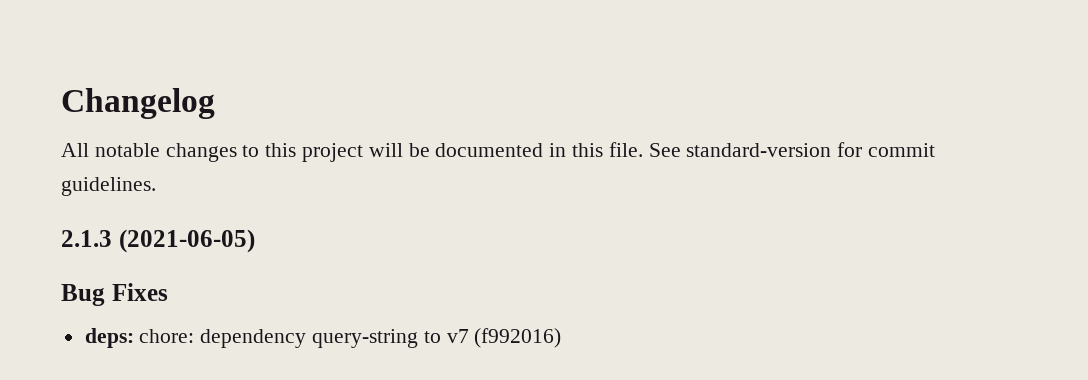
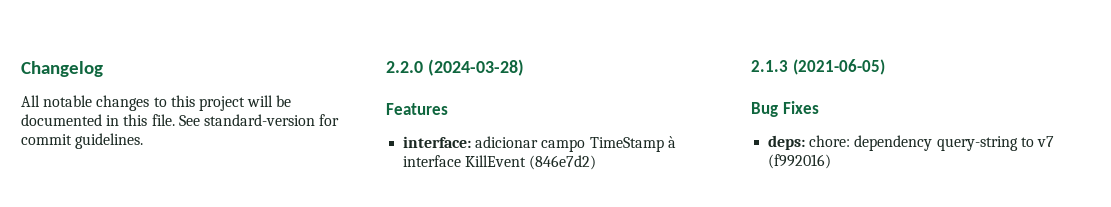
(156, 186) none -> [386,59,524,76] [386,103,448,115] [403,136,676,152] [403,155,597,170] // 2.2.0 (2024-03-28) // Features // interface: adicionar campo TimeStamp à interface KillEvent (846e7d2)

